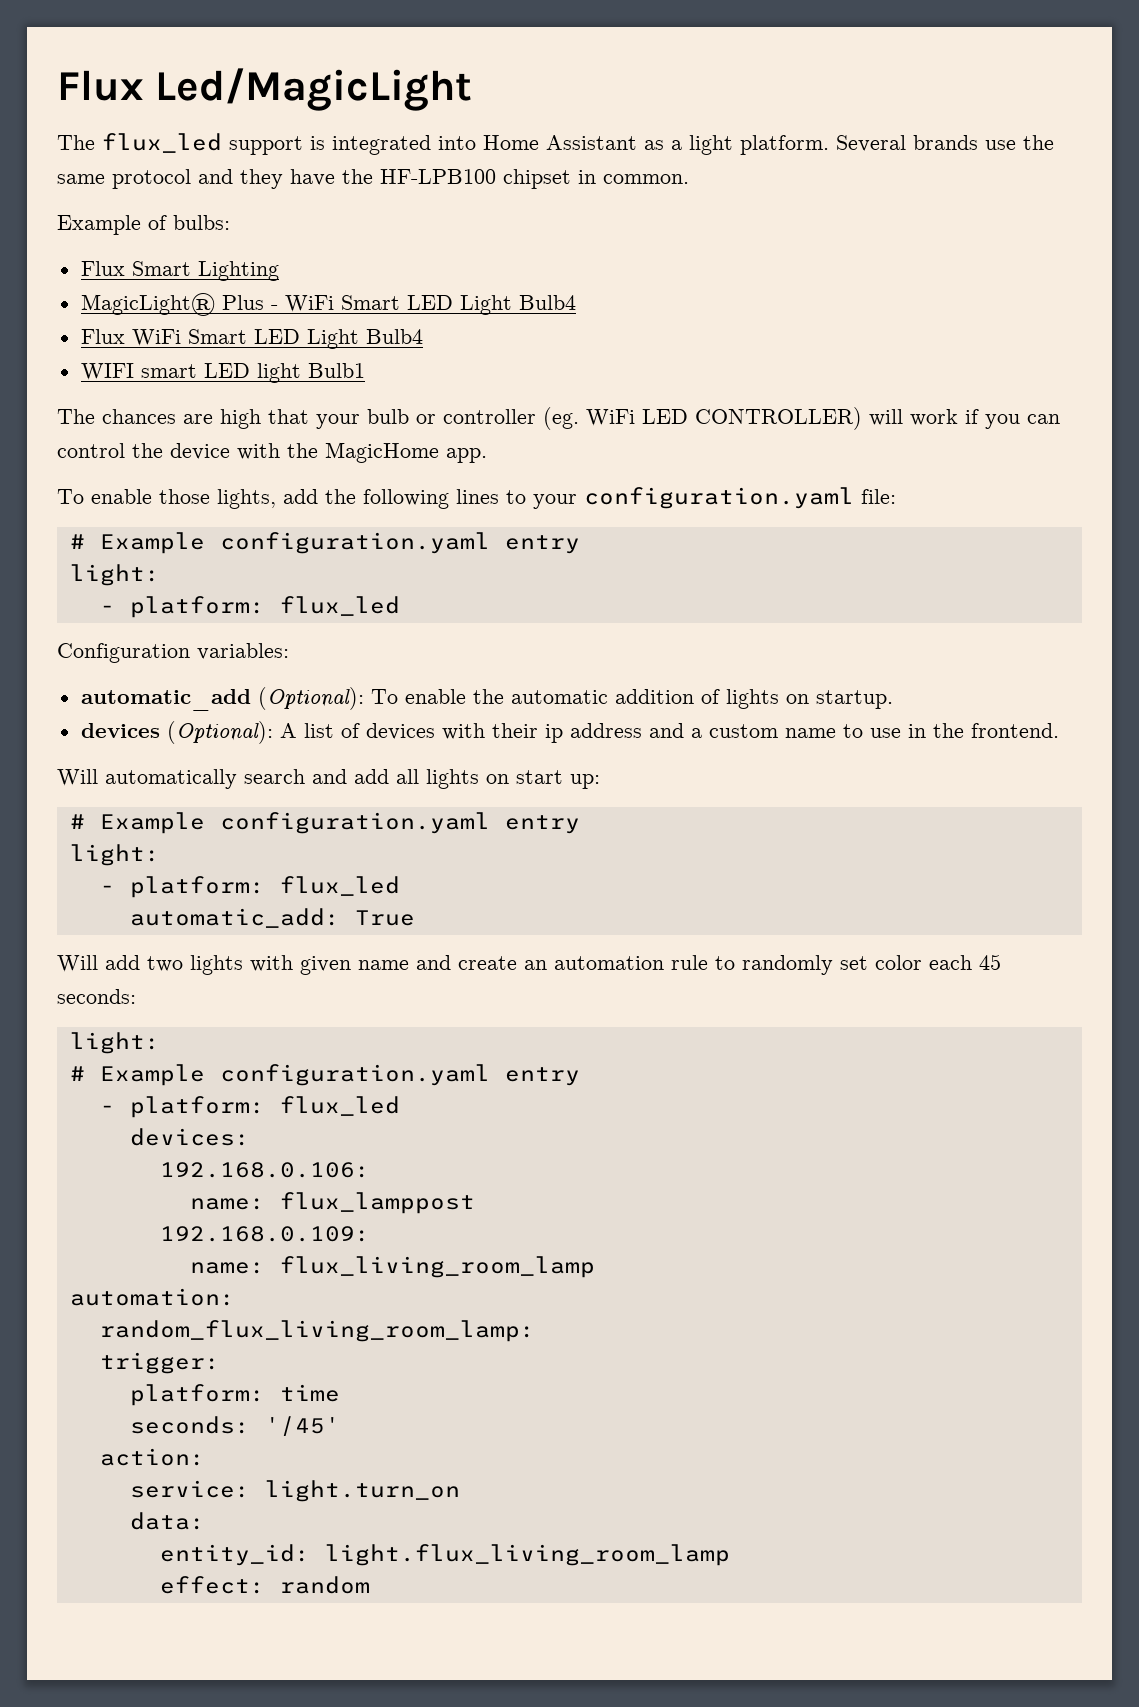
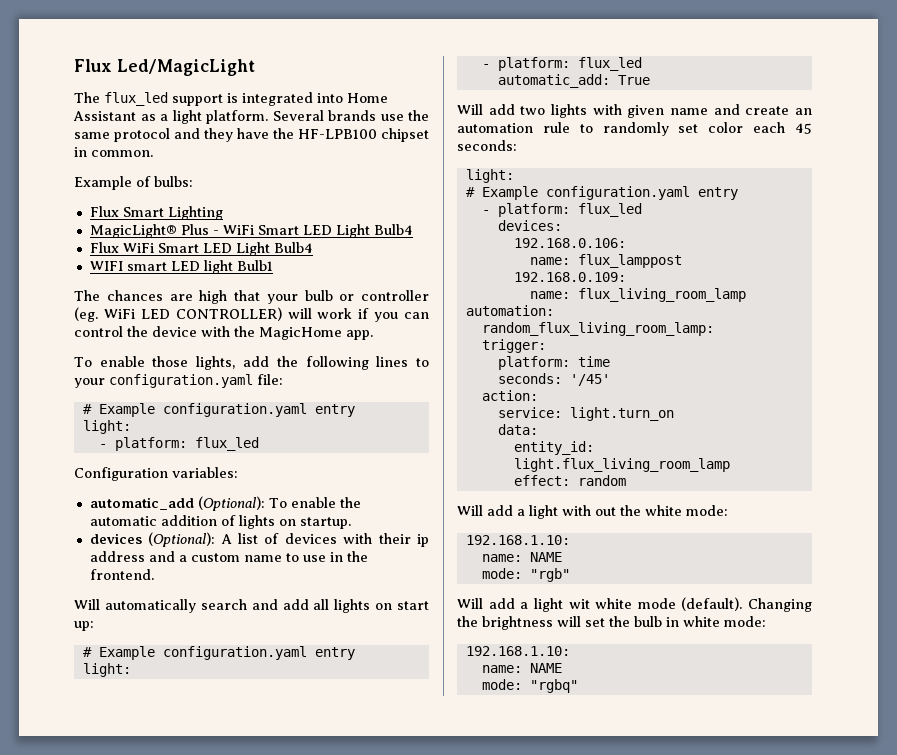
(370, 1585) none -> [457,505,728,519] [465,535,570,545] [481,552,562,562] [481,568,570,582] [457,597,812,612] [457,616,766,630] [465,646,570,656] [481,663,562,673] [481,679,578,693] // Will add a light with out the white mode: // 192.168.1.10: // name: NAME // mode: "rgb" // Will add a light wit white mode (default). Changing the brightness will set the bulb in white mode: // 192.168.1.10: // name: NAME // mode: "rgbq"

